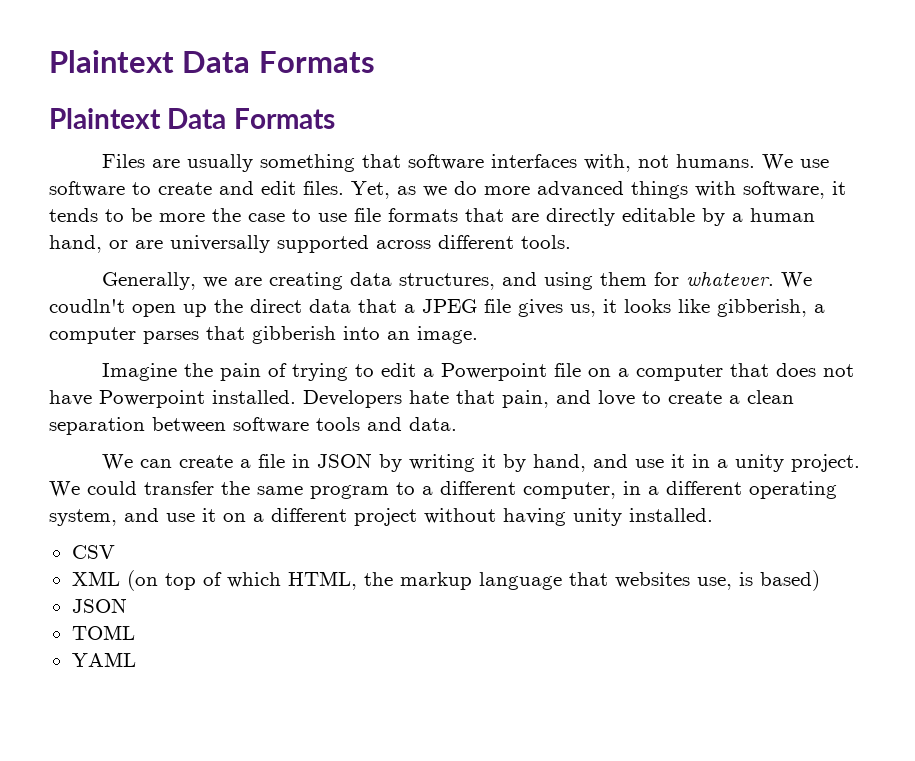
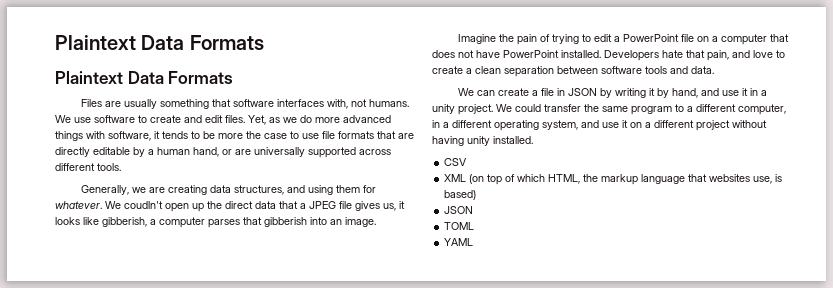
[440,363,547,381] Powerpoint -> [623,34,680,42] PowerPoint
[99,390,205,408] Powerpoint -> [503,50,559,58] PowerPoint

